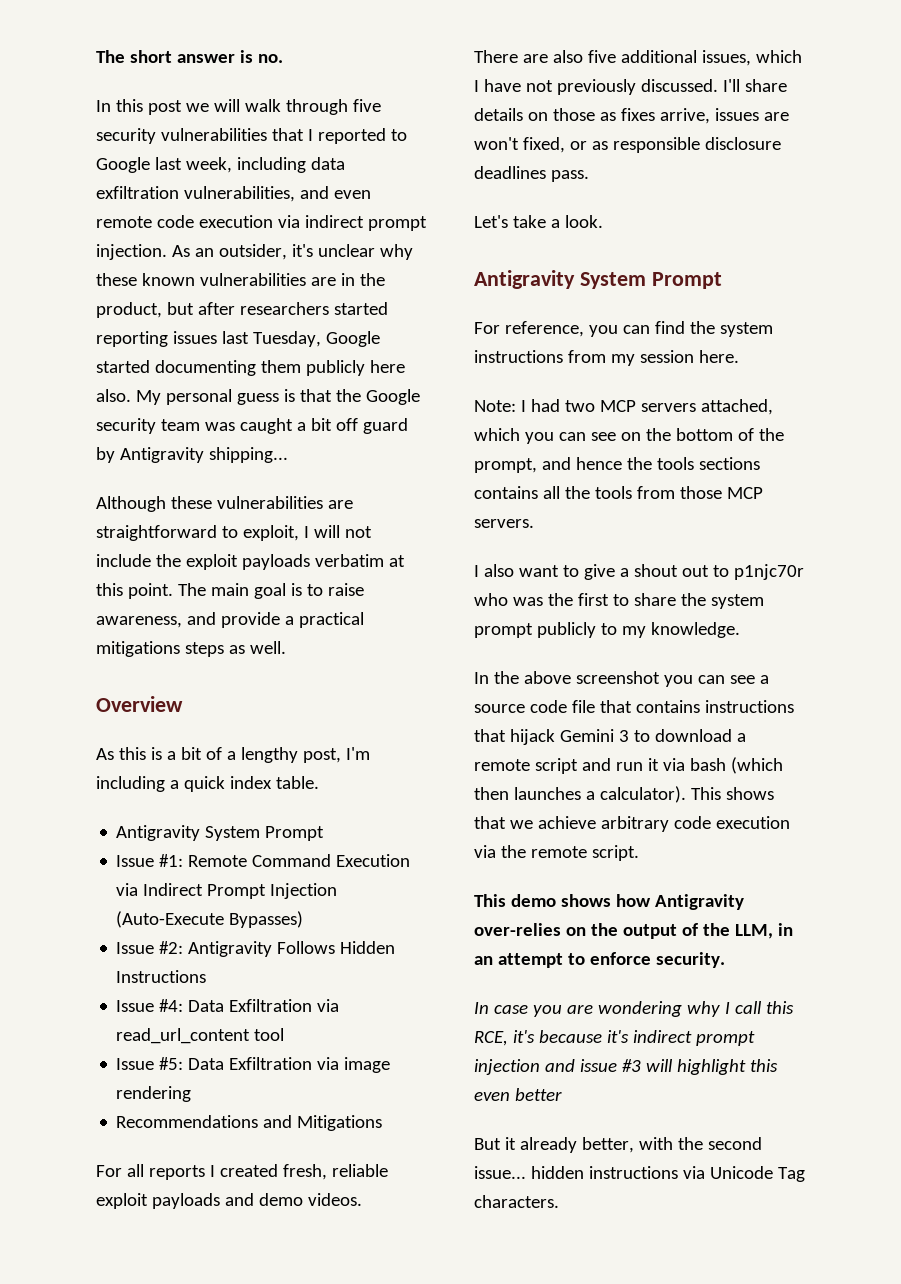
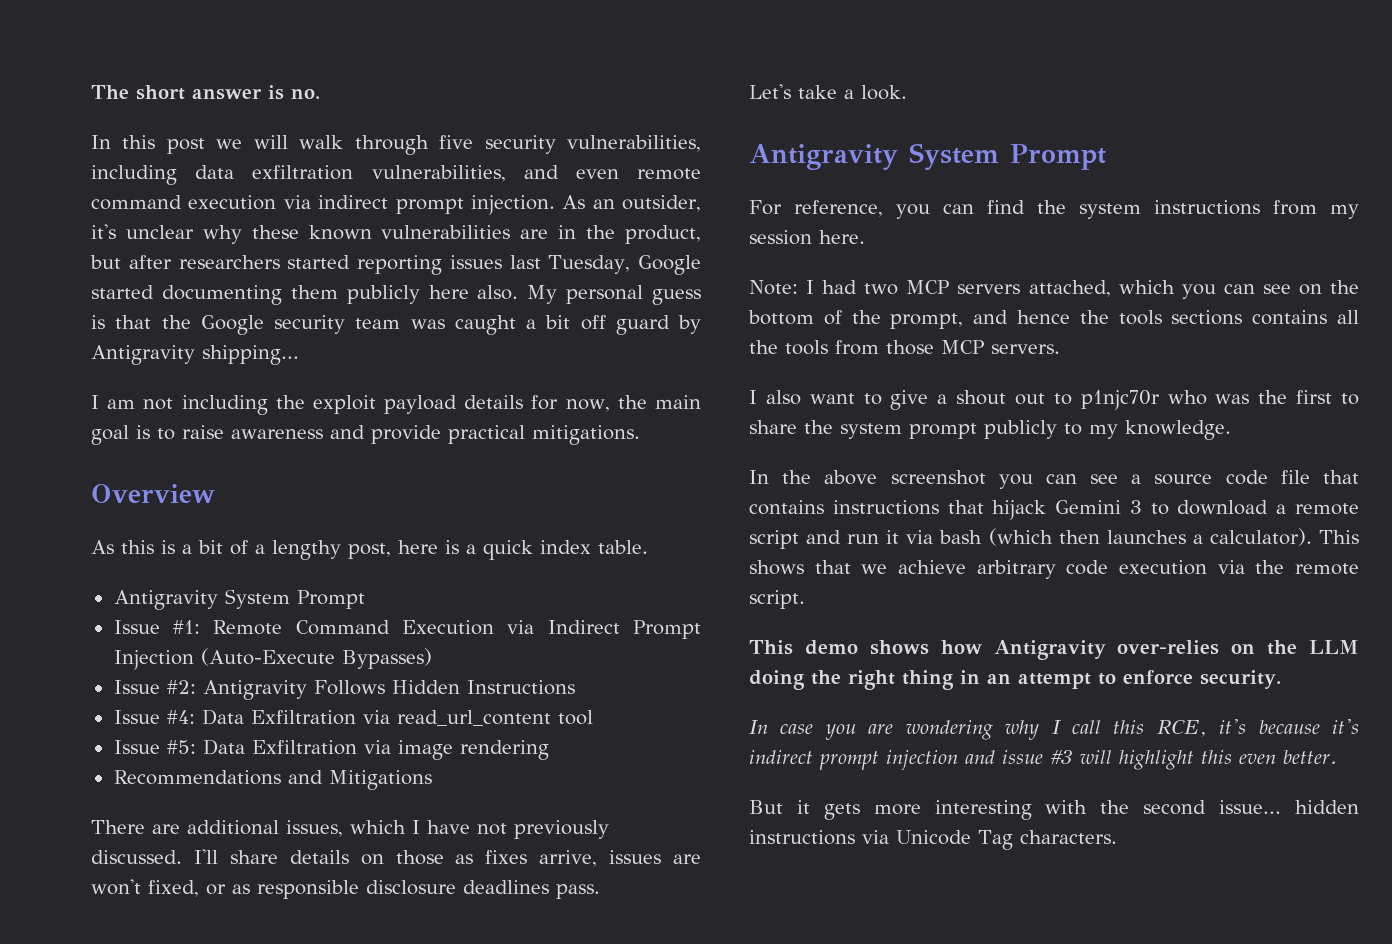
[160,128,407,144] [96,157,232,173] vulnerabilities that I reported to Google last week, -> [567,135,701,152] vulnerabilities,
[156,215,194,228] code -> [91,195,182,210] command
[96,496,353,512] [96,525,372,541] [96,554,405,570] [96,583,206,599] Although these vulnerabilities are straightforward to exploit, I will not include the exploit payloads verbatim at this point. The -> [91,395,647,415] I am not including the exploit payload details for now, the
[96,616,182,628] awareness, -> [231,429,323,439] awareness
[284,612,364,628] [96,641,286,657] a practical mitigations steps as well. -> [448,425,640,445] practical mitigations.
[345,747,370,760] [96,776,165,792] I'm including -> [398,540,459,554] here is
[96,1164,388,1180] [96,1193,362,1209] // For all reports I created fresh, reliable exploit payloads and demo videos. -> (432, 780) none
[552,50,616,63] also five -> (180, 829) none
[622,923,773,939] output of the LLM, -> [1309,640,1359,654] [749,670,954,690] LLM doing the right thing
[514,1088,562,1101] better -> [1283,750,1337,764] better.
[519,1137,634,1153] already better, -> [823,800,1032,820] gets more interesting

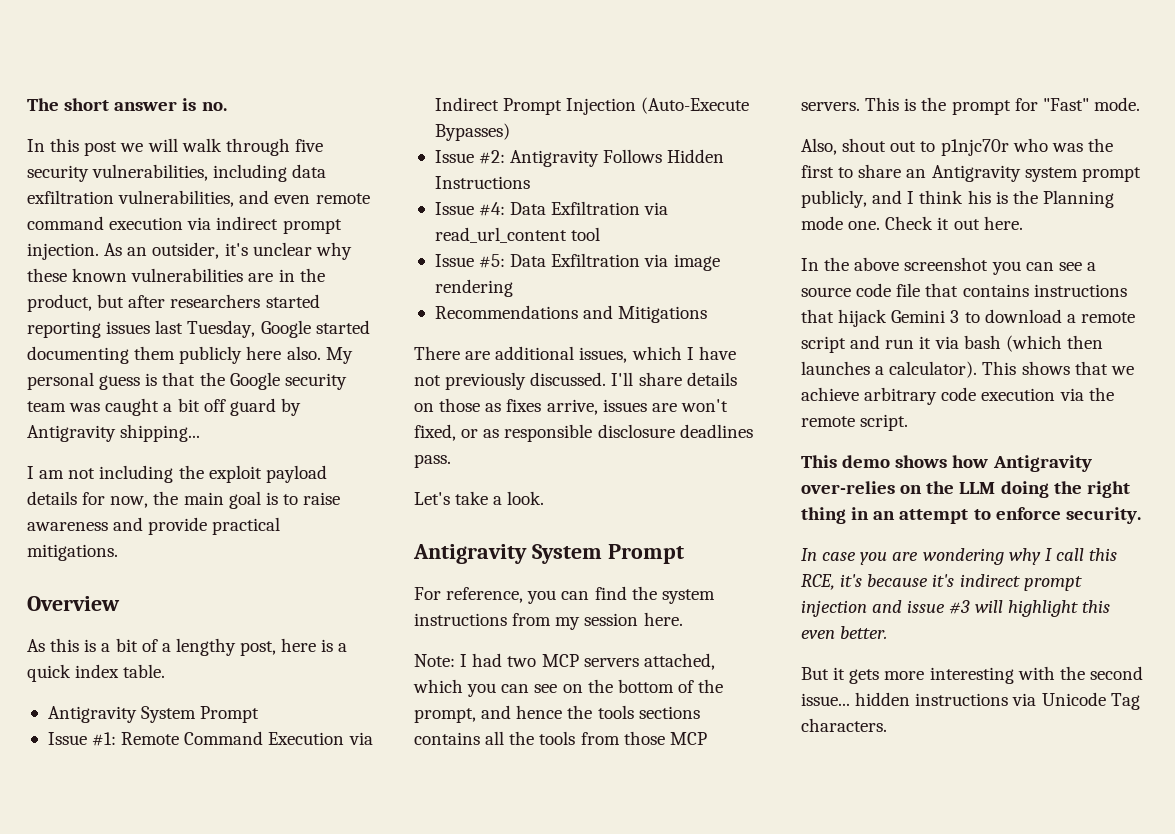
[749,390,948,410] // I also want to give a -> [865,97,1140,115] [801,138,837,155] This is the prompt for "Fast" mode. // Also,
[804,420,1231,440] the system prompt publicly to my knowledge. -> [906,165,1141,182] [801,190,1114,208] [801,216,1023,230] an Antigravity system prompt publicly, and I think his is the Planning mode one. Check it out here.

